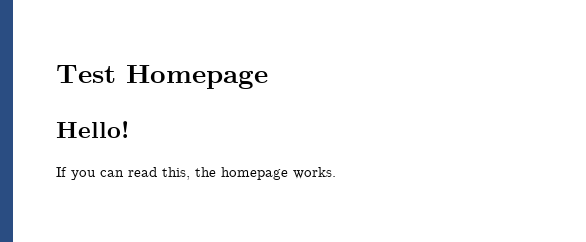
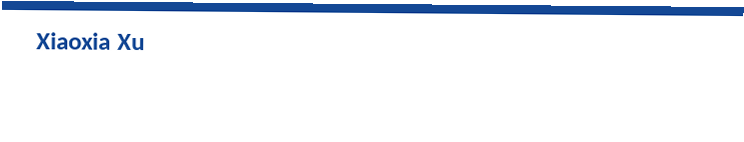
[56,65,268,89] [56,121,129,138] [56,167,336,180] Test Homepage // Hello! // If you can read this, the homepage works. -> [36,32,145,51] Xiaoxia Xu

